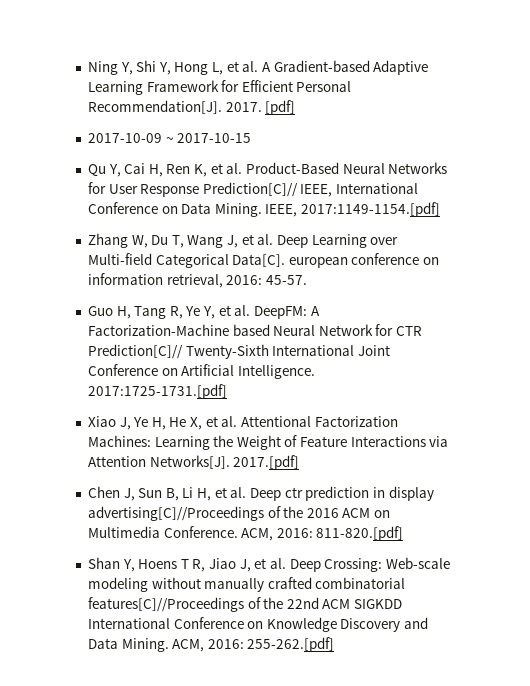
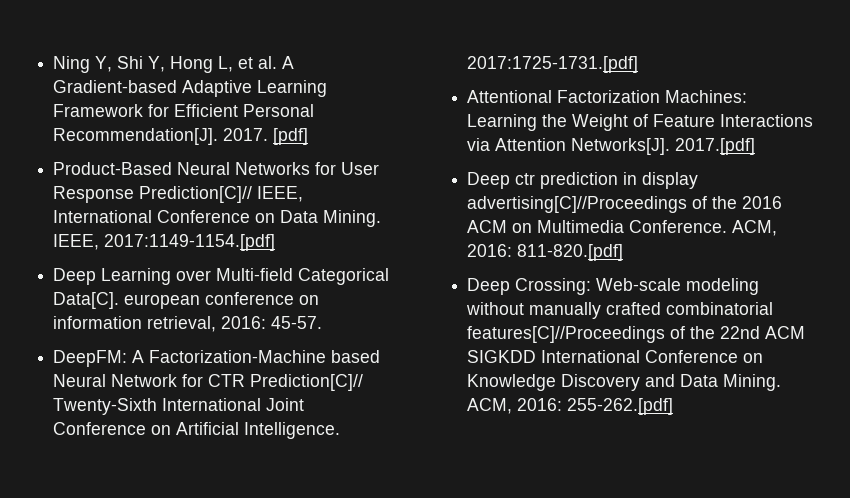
[87,133,252,143] [87,163,243,177] 2017-10-09 ~ 2017-10-15 // Qu Y, Cai H, Ren K, et al. -> (309, 136) none
[87,233,274,248] Zhang W, Du T, Wang J, et al. -> (276, 242) none
[87,305,251,319] Guo H, Tang R, Ye Y, et al. -> (323, 322) none
[87,416,238,430] Xiao J, Ye H, He X, et al. -> (639, 64) none
[87,486,247,501] Chen J, Sun B, Li H, et al. -> (756, 146) none
[87,557,287,572] Shan Y, Hoens T R, Jiao J, et al. -> (624, 252) none

